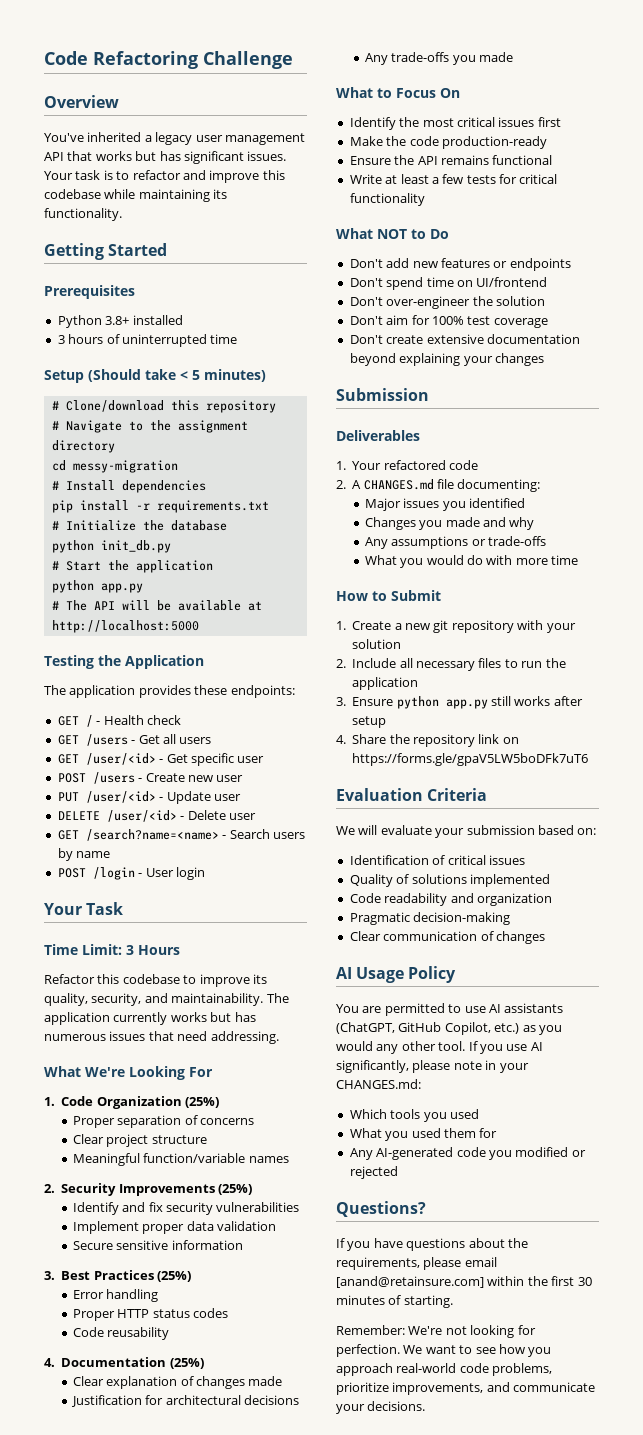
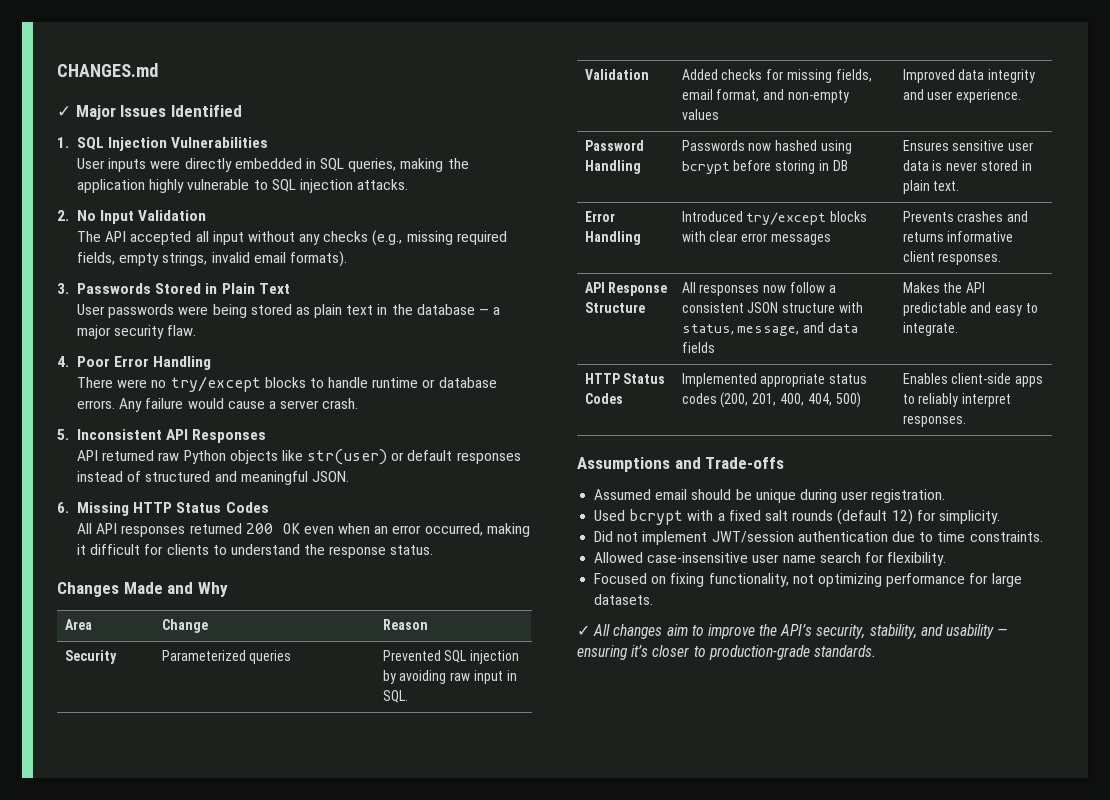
[44,51,293,69] [44,95,119,108] [44,132,305,145] [44,151,287,164] [44,170,285,183] [44,189,228,202] [44,208,122,221] [44,243,168,260] [44,285,135,299] [57,315,183,328] [57,334,238,347] [44,369,266,383] [51,400,276,413] [51,420,248,433] [51,440,115,453] [51,460,178,473] [51,480,206,493] [51,500,269,513] [51,520,227,531] [51,540,171,553] [51,560,213,573] [51,580,143,593] [51,600,262,611] [51,620,199,633] [44,655,204,669] [44,685,295,698] [57,715,181,727] [57,734,212,746] [57,753,265,766] [57,772,244,784] [57,791,241,804] [57,810,256,822] [57,829,305,841] [57,848,111,861] [57,867,205,880] [44,902,124,915] [44,944,180,955] [44,974,267,987] [44,993,289,1006] [44,1012,256,1025] [44,1031,279,1044] [44,1066,213,1080] [44,1096,219,1109] [72,1115,255,1128] [72,1134,207,1147] [72,1153,289,1166] [44,1183,252,1196] [72,1202,300,1215] [72,1221,277,1234] [72,1240,243,1250] [44,1270,191,1282] [72,1289,159,1302] [72,1308,229,1321] [72,1327,170,1340] [44,1357,204,1369] [72,1376,283,1389] [70,1395,300,1407] [364,52,514,65] [336,87,460,98] [349,117,561,130] [349,136,547,149] [349,155,553,165] [349,174,558,184] [349,193,425,206] [336,228,449,239] [349,258,571,271] [349,277,548,290] [349,296,545,309] [349,315,548,328] [349,334,580,344] [349,353,544,366] [336,388,429,401] [336,430,420,441] [336,460,478,470] [336,479,541,492] [364,498,526,511] [364,517,535,530] [364,536,547,549] [364,555,579,568] [336,590,441,601] [336,620,576,633] [352,639,402,649] [336,658,566,671] [352,677,419,690] [336,696,583,709] [352,716,387,728] [336,734,519,747] [352,753,589,766] [336,788,488,801] [336,825,597,838] [349,855,525,865] [349,874,550,887] [349,893,552,906] [349,912,511,925] [349,931,545,944] [336,966,457,983] [336,1003,564,1016] [336,1022,562,1035] [336,1041,543,1054] [336,1060,529,1073] [336,1079,421,1089] [349,1109,479,1122] [349,1128,498,1141] [349,1147,586,1160] [349,1166,398,1179] [336,1201,426,1217] [336,1238,528,1251] [336,1257,497,1270] [336,1276,592,1288] [336,1295,453,1308] [336,1325,536,1338] [336,1344,552,1357] [336,1363,553,1376] [336,1382,596,1395] [336,1401,426,1414] Code Refactoring Challenge // Overview // You've inherited a legacy user management API that works but has significant issues. Your task is to refactor and improve this codebase while maintaining its functionality. // Getting Started // Prerequisites // Python 3.8+ installed // 3 hours of uninterrupted time // Setup (Should take < 5 minutes) // # Clone/download this repository // # Navigate to the assignment directory // cd messy-migration // # Install dependencies // pip install -r requirements.txt // # Initialize the database // python init_db.py // # Start the application // python app.py // # The API will be available at http://localhost:5000 // Testing the Application // The application provides these endpoints: // GET / - Health check // GET /users - Get all users // GET /user/<id> - Get specific user // POST /users - Create new user // PUT /user/<id> - Update user // DELETE /user/<id> - Delete user // GET /search?name=<name> - Search users by name // POST /login - User login // Your Task // Time Limit: 3 Hours // Refactor this codebase to improve its quality, security, and maintainability. The application currently works but has numerous issues that need addressing. // What We're Looking For // 1. Code Organization (25%) // Proper separation of concerns // Clear project structure // Meaningful function/variable names // 2. Security Improvements (25%) // Identify and fix security vulnerabilities // Implement proper data validation // Secure sensitive information // 3. Best Practices (25%) // Error handling // Proper HTTP status codes // Code reusability // 4. Documentation (25%) // Clear explanation of changes made // Justification for architectural decisions // Any trade-offs you made // What to Focus On // Identify the most critical issues first // Make the code production-ready // Ensure the API remains functional // Write at least a few tests for critical functionality // What NOT to Do // Don't add new features or endpoints // Don't spend time on UI/frontend // Don't over-engineer the solution // Don't aim for 100% test coverage // Don't create extensive documentation beyond explaining your changes // Submission // Deliverables // 1. Your refactored code // 2. A CHANGES.md file documenting: // Major issues you identified // Changes you made and why // Any assumptions or trade-offs // What you would do with more time // How to Submit // 1. Create a new git repository with your solution // 2. Include all necessary files to run the application // 3. Ensure python app.py still works after setup // 4. Share the repository link on https://forms.gle/gpaV5LW5boDFk7uT6 // Evaluation Criteria // We will evaluate your submission based on: // Identification of critical issues // Quality of solutions implemented // Code readability and organization // Pragmatic decision-making // Clear communication of changes // AI Usage Policy // You are permitted to use AI assistants (ChatGPT, GitHub Copilot, etc.) as you would any other tool. If you use AI significantly, please note in your CHANGES.md: // Which tools you used // What you used them for // Any AI-generated code you modified or rejected // Questions? // If you have questions about the requirements, please email [anand@retainsure.com] within the first 30 minutes of starting. // Remember: We're not looking for perfection. We want to see how you approach real-world code problems, prioritize improvements, and communicate your decisions. -> [57,63,158,77] [57,105,242,120] [57,137,269,151] [76,158,469,172] [76,179,409,193] [57,210,207,224] [76,230,507,246] [76,251,347,267] [57,283,290,294] [76,304,501,318] [76,325,197,339] [57,356,212,370] [76,376,497,392] [76,398,359,412] [57,429,267,443] [76,449,521,465] [76,471,349,485] [57,502,269,516] [76,523,530,537] [76,544,434,558] [57,582,228,597] [64,619,92,630] [161,619,208,633] [382,619,428,630] [64,650,117,664] [161,650,292,664] [382,650,520,664] [382,670,517,684] [382,690,408,703] [584,69,649,80] [681,69,872,83] [681,89,849,103] [681,109,719,120] [902,69,1036,83] [902,89,1022,103] [584,140,644,151] [584,160,641,174] [681,140,852,154] [681,160,848,174] [902,140,1034,151] [902,160,1032,171] [902,180,960,194] [584,211,615,222] [584,231,641,245] [681,211,868,225] [681,231,831,245] [902,211,1029,222] [902,231,1014,242] [902,251,1002,265] [584,282,668,296] [584,302,645,313] [681,282,836,296] [681,302,863,313] [681,322,858,336] [681,342,715,353] [902,282,986,293] [902,302,1038,316] [902,322,958,336] [584,373,666,384] [584,393,623,404] [681,373,868,387] [681,392,861,408] [902,373,1044,387] [902,393,1012,407] [902,415,966,427] [577,457,785,472] [594,489,946,503] [594,509,1000,525] [594,531,1043,545] [594,552,947,566] [594,573,1022,587] [594,594,654,605] [577,624,1008,639] [577,645,876,660] CHANGES.md // ✓ Major Issues Identified // 1. SQL Injection Vulnerabilities // User inputs were directly embedded in SQL queries, making the application highly vulnerable to SQL injection attacks. // 2. No Input Validation // The API accepted all input without any checks (e.g., missing required fields, empty strings, invalid email formats). // 3. Passwords Stored in Plain Text // User passwords were being stored as plain text in the database — a major security flaw. // 4. Poor Error Handling // There were no try/except blocks to handle runtime or database errors. Any failure would cause a server crash. // 5. Inconsistent API Responses // API returned raw Python objects like str(user) or default responses instead of structured and meaningful JSON. // 6. Missing HTTP Status Codes // All API responses returned 200 OK even when an error occurred, making it difficult for clients to understand the response status. // Changes Made and Why // Area | Change | Reason // Security | Parameterized queries | Prevented SQL injection by avoiding raw input in SQL. // Validation | Added checks for missing fields, email format, and non-empty values | Improved data integrity and user experience. // Password Handling | Passwords now hashed using bcrypt before storing in DB | Ensures sensitive user data is never stored in plain text. // Error Handling | Introduced try/except blocks with clear error messages | Prevents crashes and returns informative client responses. // API Response Structure | All responses now follow a consistent JSON structure with status, message, and data fields | Makes the API predictable and easy to integrate. // HTTP Status Codes | Implemented appropriate status codes (200, 201, 400, 404, 500) | Enables client-side apps to reliably interpret responses. // Assumptions and Trade-offs // Assumed email should be unique during user registration. // Used bcrypt with a fixed salt rounds (default 12) for simplicity. // Did not implement JWT/session authentication due to time constraints. // Allowed case-insensitive user name search for flexibility. // Focused on fixing functionality, not optimizing performance for large datasets. // ✓ All changes aim to improve the API’s security, stability, and usability — ensuring it’s closer to production-grade standards.

